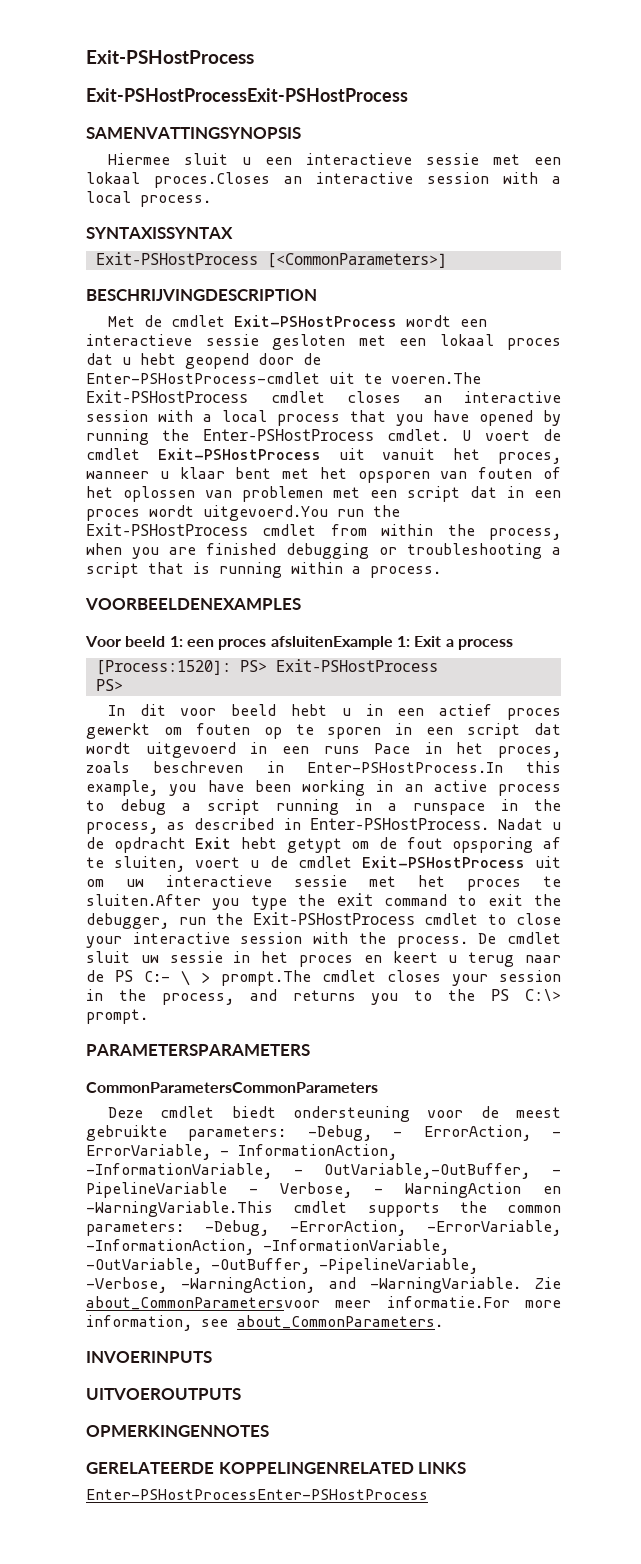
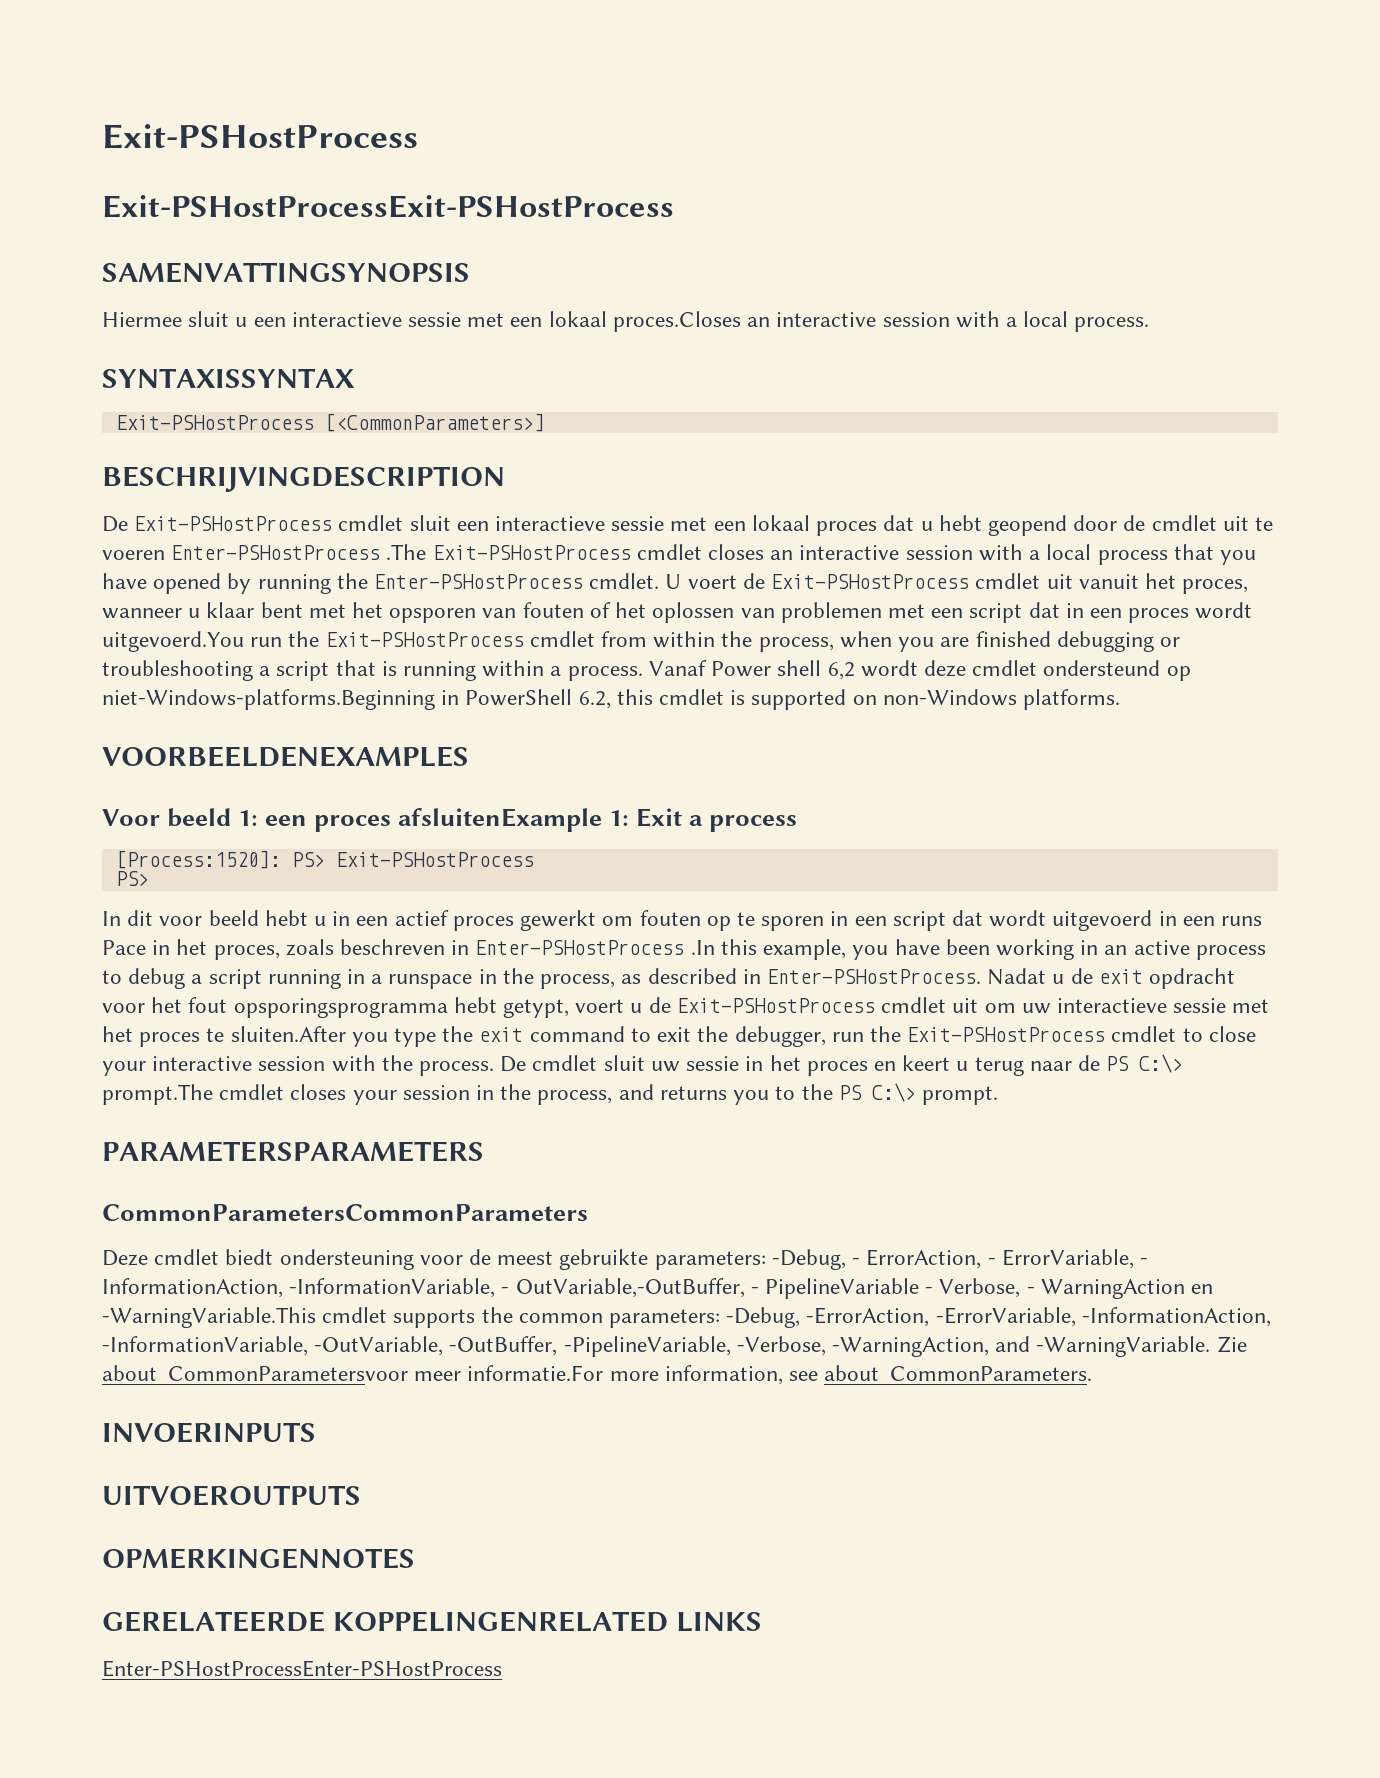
[107,315,487,327] [86,334,345,350] Met de cmdlet Exit-PSHostProcess wordt een interactieve sessie gesloten -> [102,515,665,532] De Exit-PSHostProcess cmdlet sluit een interactieve sessie
[86,372,320,384] Enter-PSHostProcess-cmdlet -> [1151,515,1217,531] cmdlet
[391,372,481,384] voeren.The -> [102,544,427,560] voeren Enter-PSHostProcess .The
[86,448,321,460] cmdlet Exit-PSHostProcess -> [771,573,1041,589] Exit-PSHostProcess cmdlet
(441, 572) none -> [648,660,1191,681] [102,689,1121,710] Vanaf Power shell 6,2 wordt deze cmdlet ondersteund op niet-Windows-platforms.Beginning in PowerShell 6.2, this cmdlet is supported on non-Windows platforms.
[306,762,503,773] Enter-PSHostProcess.In -> [475,940,715,955] Enter-PSHostProcess .In
[113,837,561,853] [86,856,186,872] opdracht Exit hebt getypt om de fout opsporing af te sluiten, -> [1098,968,1235,989] [102,997,570,1018] exit opdracht voor het fout opsporingsprogramma hebt getypt,
[297,856,525,868] cmdlet Exit-PSHostProcess -> [676,997,947,1013] Exit-PSHostProcess cmdlet
[144,970,210,986] C:- \ > -> [1139,1054,1184,1073] C:\>

